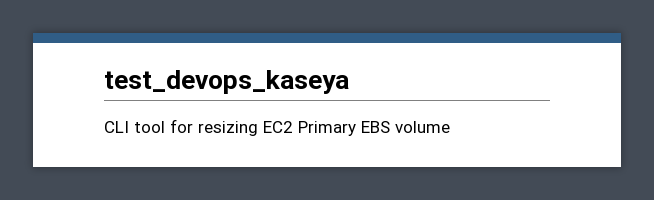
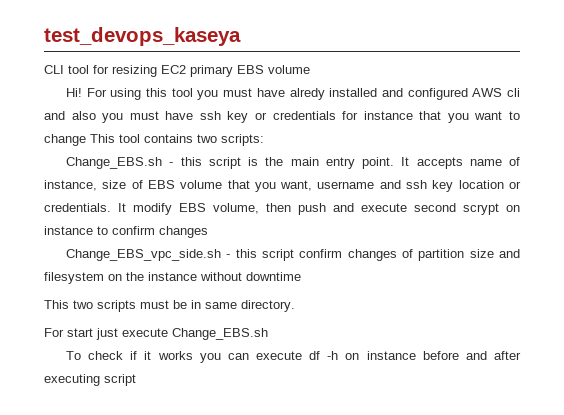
[298,121,450,136] Primary EBS volume -> [190,65,310,77] [65,88,520,100] [44,111,520,123] [44,134,264,146] [65,157,520,169] [44,180,522,192] [44,203,520,215] [44,226,208,238] [65,249,520,261] [44,272,301,284] [44,300,295,312] [44,328,268,340] [65,351,521,363] [44,374,136,386] primary EBS volume // Hi! For using this tool you must have alredy installed and configured AWS cli and also you must have ssh key or credentials for instance that you want to change This tool contains two scripts: // Change_EBS.sh - this script is the main entry point. It accepts name of instance, size of EBS volume that you want, username and ssh key location or credentials. It modify EBS volume, then push and execute second scrypt on instance to confirm changes // Change_EBS_vpc_side.sh - this script confirm changes of partition size and filesystem on the instance without downtime // This two scripts must be in same directory. // For start just execute Change_EBS.sh // To check if it works you can execute df -h on instance before and after executing script

